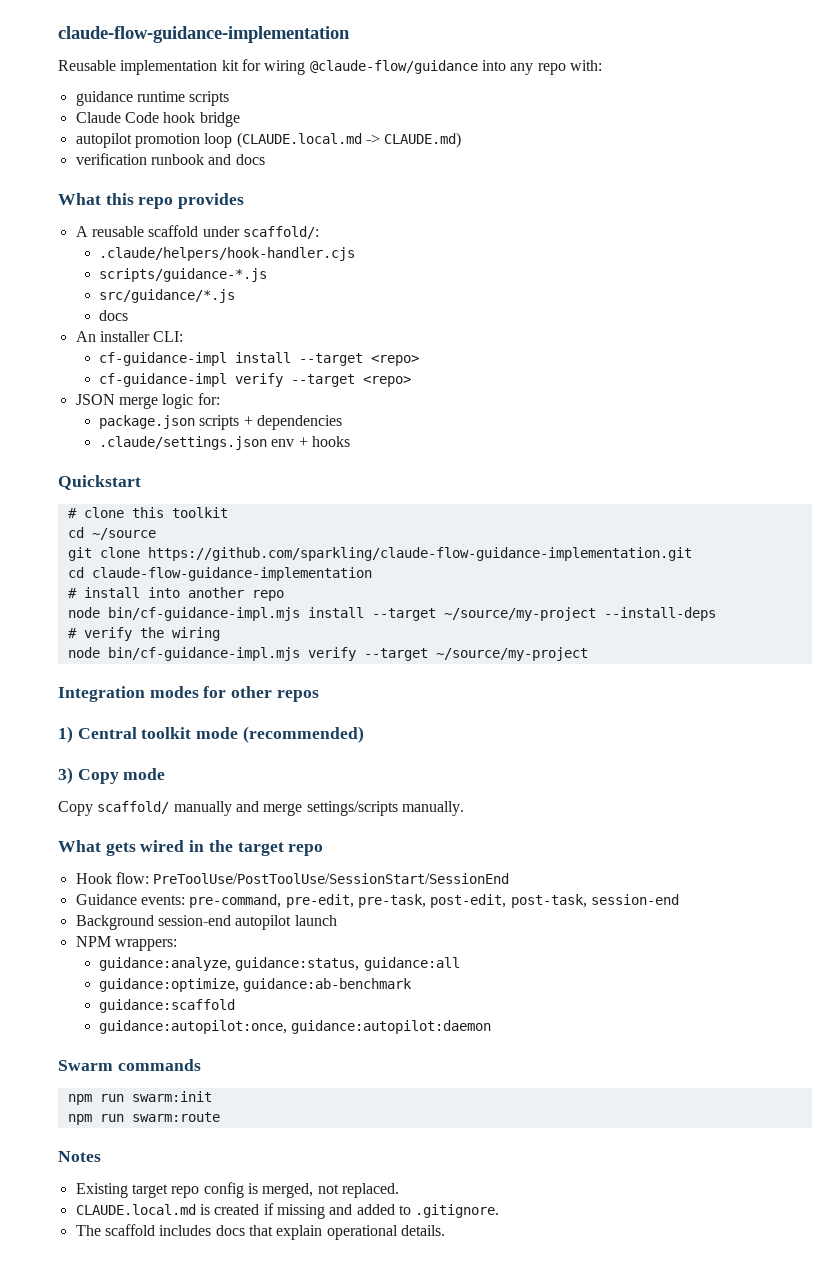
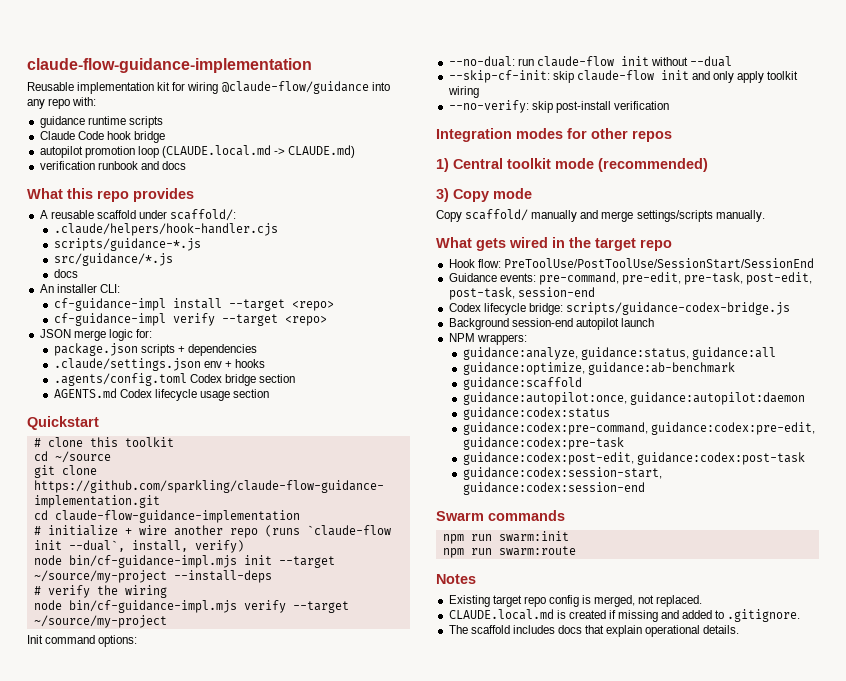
(350, 441) none -> [53,373,296,386] [53,388,270,401] // .agents/config.toml Codex bridge section // AGENTS.md Codex lifecycle usage section
[83,587,180,598] install into -> [47,525,167,536] initialize + wire
[67,607,364,621] // node bin/cf-guidance-impl.mjs install -> [264,525,391,537] [33,540,244,553] [33,555,272,568] (runs `claude-flow init --dual`, install, verify) // node bin/cf-guidance-impl.mjs init
(588, 654) none -> [27,635,138,647] [448,56,733,67] [448,70,799,83] [447,86,479,98] [448,100,669,113] // Init command options: // --no-dual: run claude-flow init without --dual // --skip-cf-init: skip claude-flow init and only apply toolkit wiring // --no-verify: skip post-install verification
(679, 899) none -> [448,302,790,315] // Codex lifecycle bridge: scripts/guidance-codex-bridge.js
(492, 1027) none -> [462,407,610,420] [462,422,815,435] [462,437,624,450] [462,452,805,465] [462,467,662,480] [462,482,645,495] // guidance:codex:status // guidance:codex:pre-command, guidance:codex:pre-edit, guidance:codex:pre-task // guidance:codex:post-edit, guidance:codex:post-task // guidance:codex:session-start, guidance:codex:session-end

